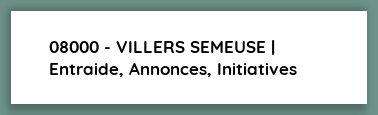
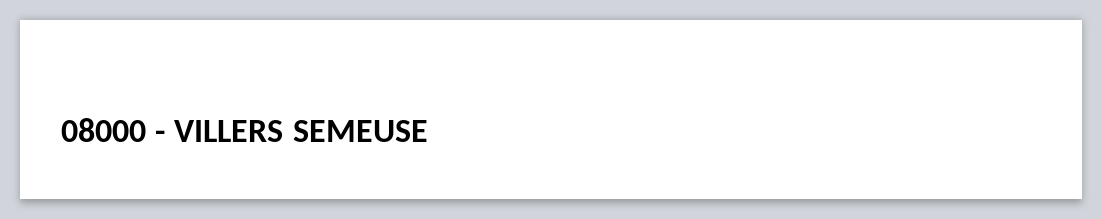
[271,40,275,55] [49,62,297,77] | Entraide, Annonces, Initiatives -> (428, 131) none

